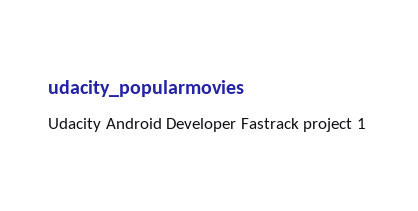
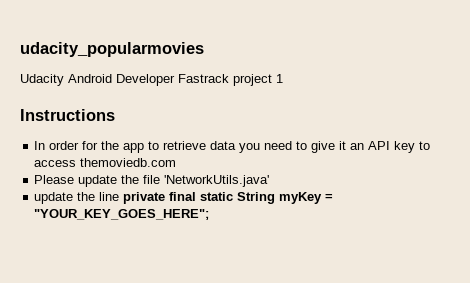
(366, 123) none -> [20,109,115,121] [34,141,431,153] [34,158,177,167] [34,175,270,187] [34,192,334,204] [34,209,210,220] // Instructions // In order for the app to retrieve data you need to give it an API key to access themoviedb.com // Please update the file 'NetworkUtils.java' // update the line private final static String myKey = "YOUR_KEY_GOES_HERE";

